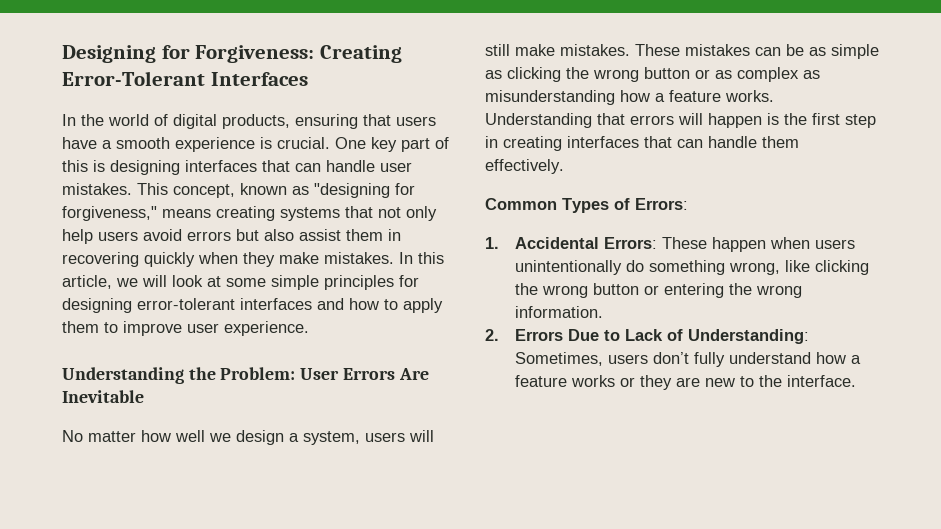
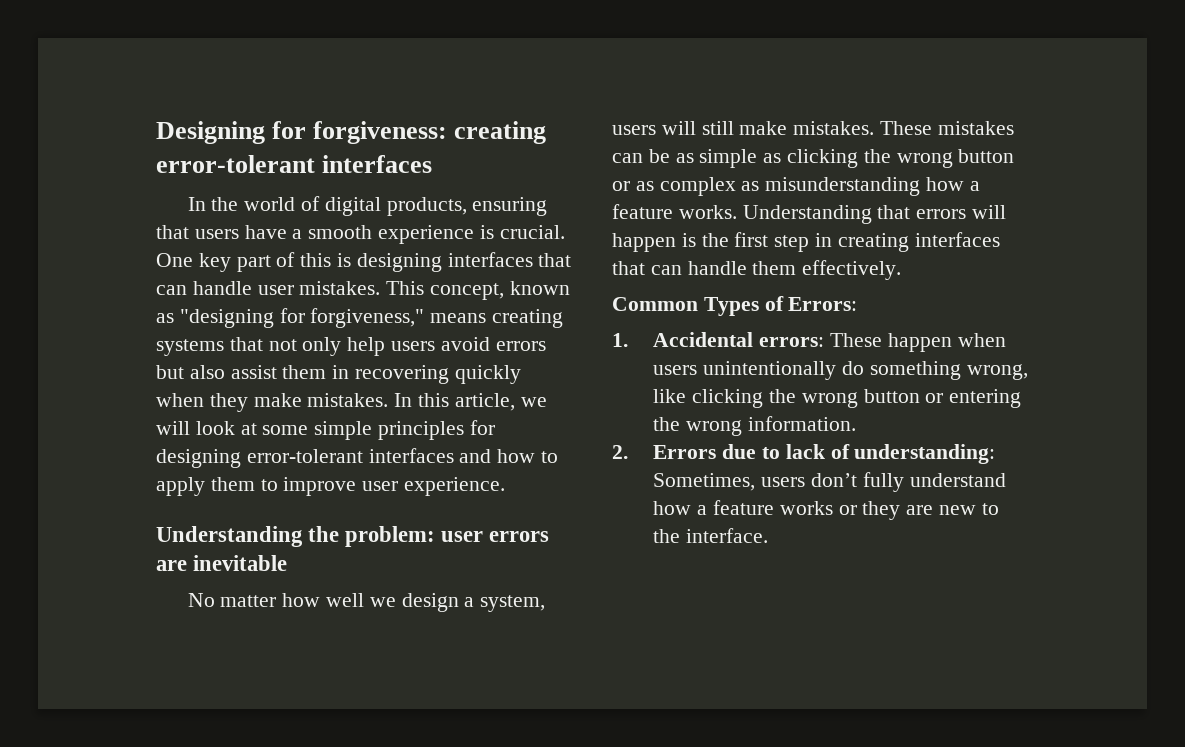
[195,45,402,63] [62,71,308,86] Forgiveness: Creating Error-Tolerant Interfaces -> [313,121,547,144] [156,155,433,173] forgiveness: creating error-tolerant interfaces
[220,367,429,380] [62,390,144,403] Problem: User Errors Are Inevitable -> [345,526,550,547] [156,555,288,571] problem: user errors are inevitable
[604,237,658,249] Errors: -> [759,337,825,347] errors:
[568,329,810,344] Due to Lack of Understanding: -> [722,444,996,464] due to lack of understanding:

